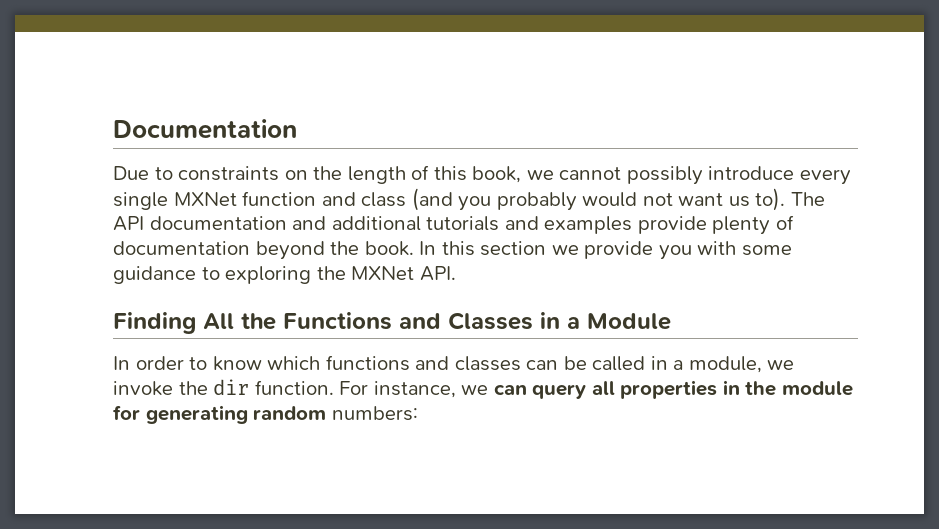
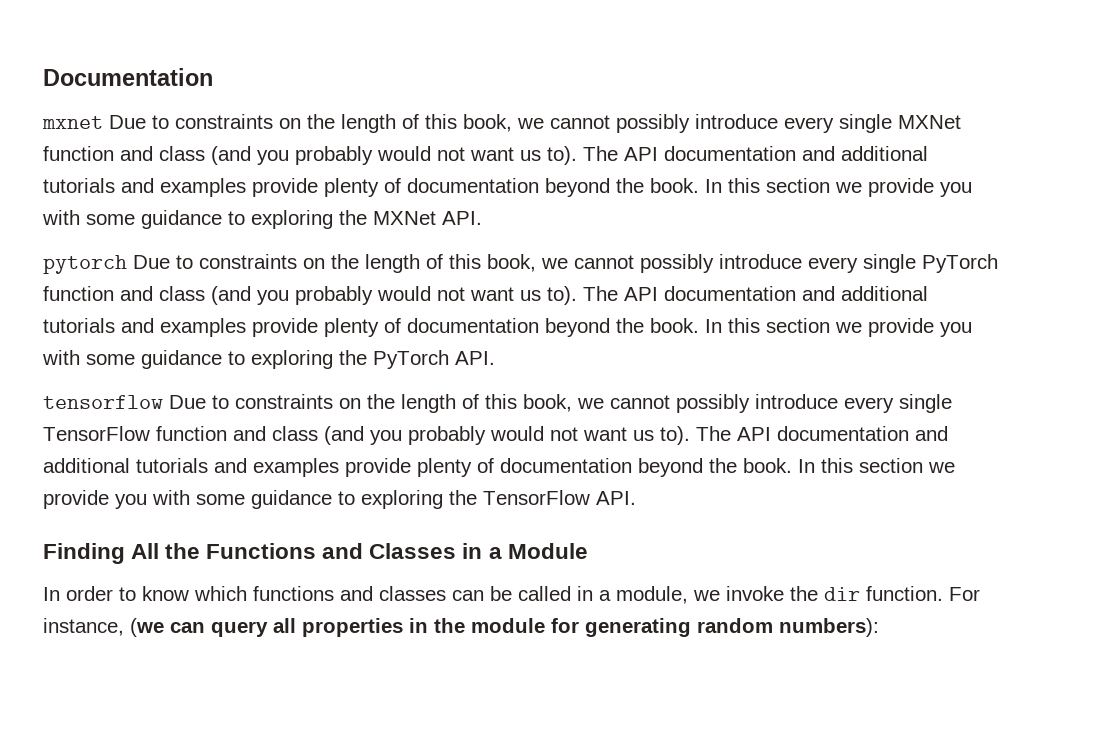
(297, 129) none -> [42,116,103,129] mxnet
(456, 273) none -> [43,254,998,274] [43,286,928,305] [43,318,972,337] [42,350,495,369] [43,394,952,413] [43,426,948,445] [43,458,955,477] [43,490,636,509] // pytorch Due to constraints on the length of this book, we cannot possibly introduce every single PyTorch function and class (and you probably would not want us to). The API documentation and additional tutorials and examples provide plenty of documentation beyond the book. In this section we provide you with some guidance to exploring the PyTorch API. // tensorflow Due to constraints on the length of this book, we cannot possibly introduce every single TensorFlow function and class (and you probably would not want us to). The API documentation and additional tutorials and examples provide plenty of documentation beyond the book. In this section we provide you with some guidance to exploring the TensorFlow API.
[461,385,489,395] we -> [130,618,164,637] (we
[331,406,418,421] numbers: -> [779,618,879,637] numbers):

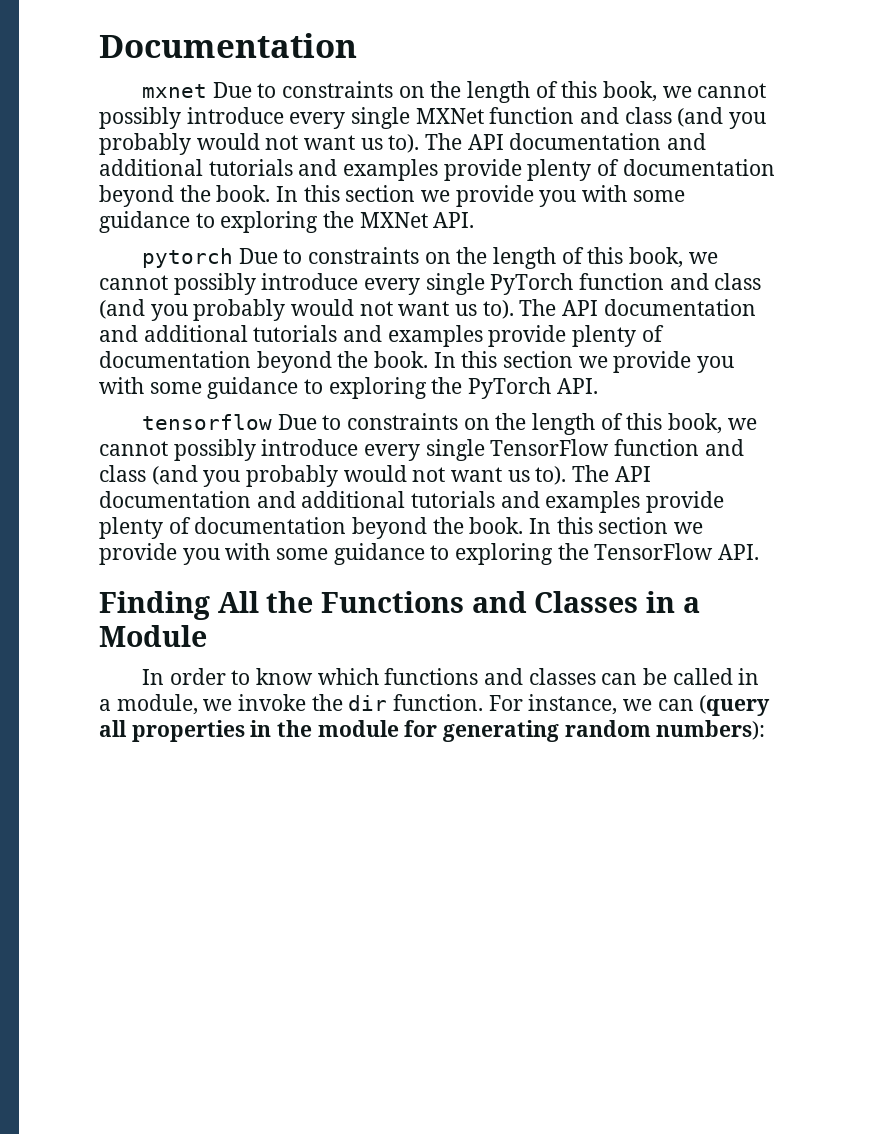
[130,618,268,637] (we can query -> [623,695,771,716] we can (query

